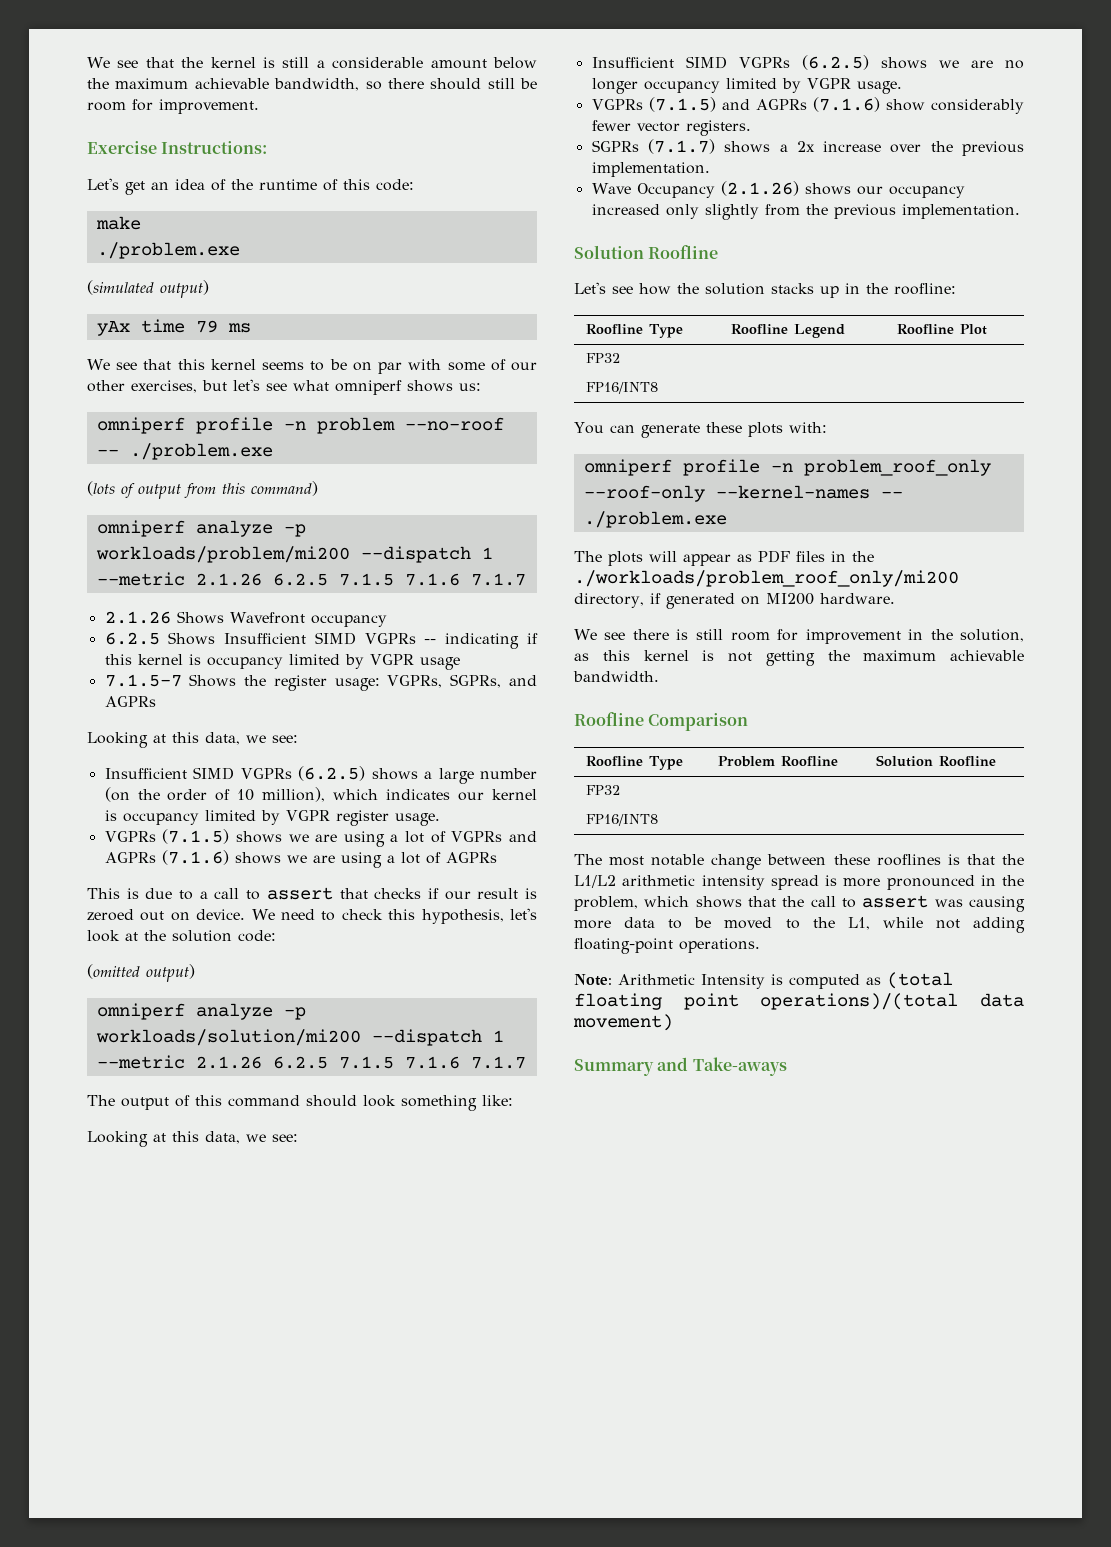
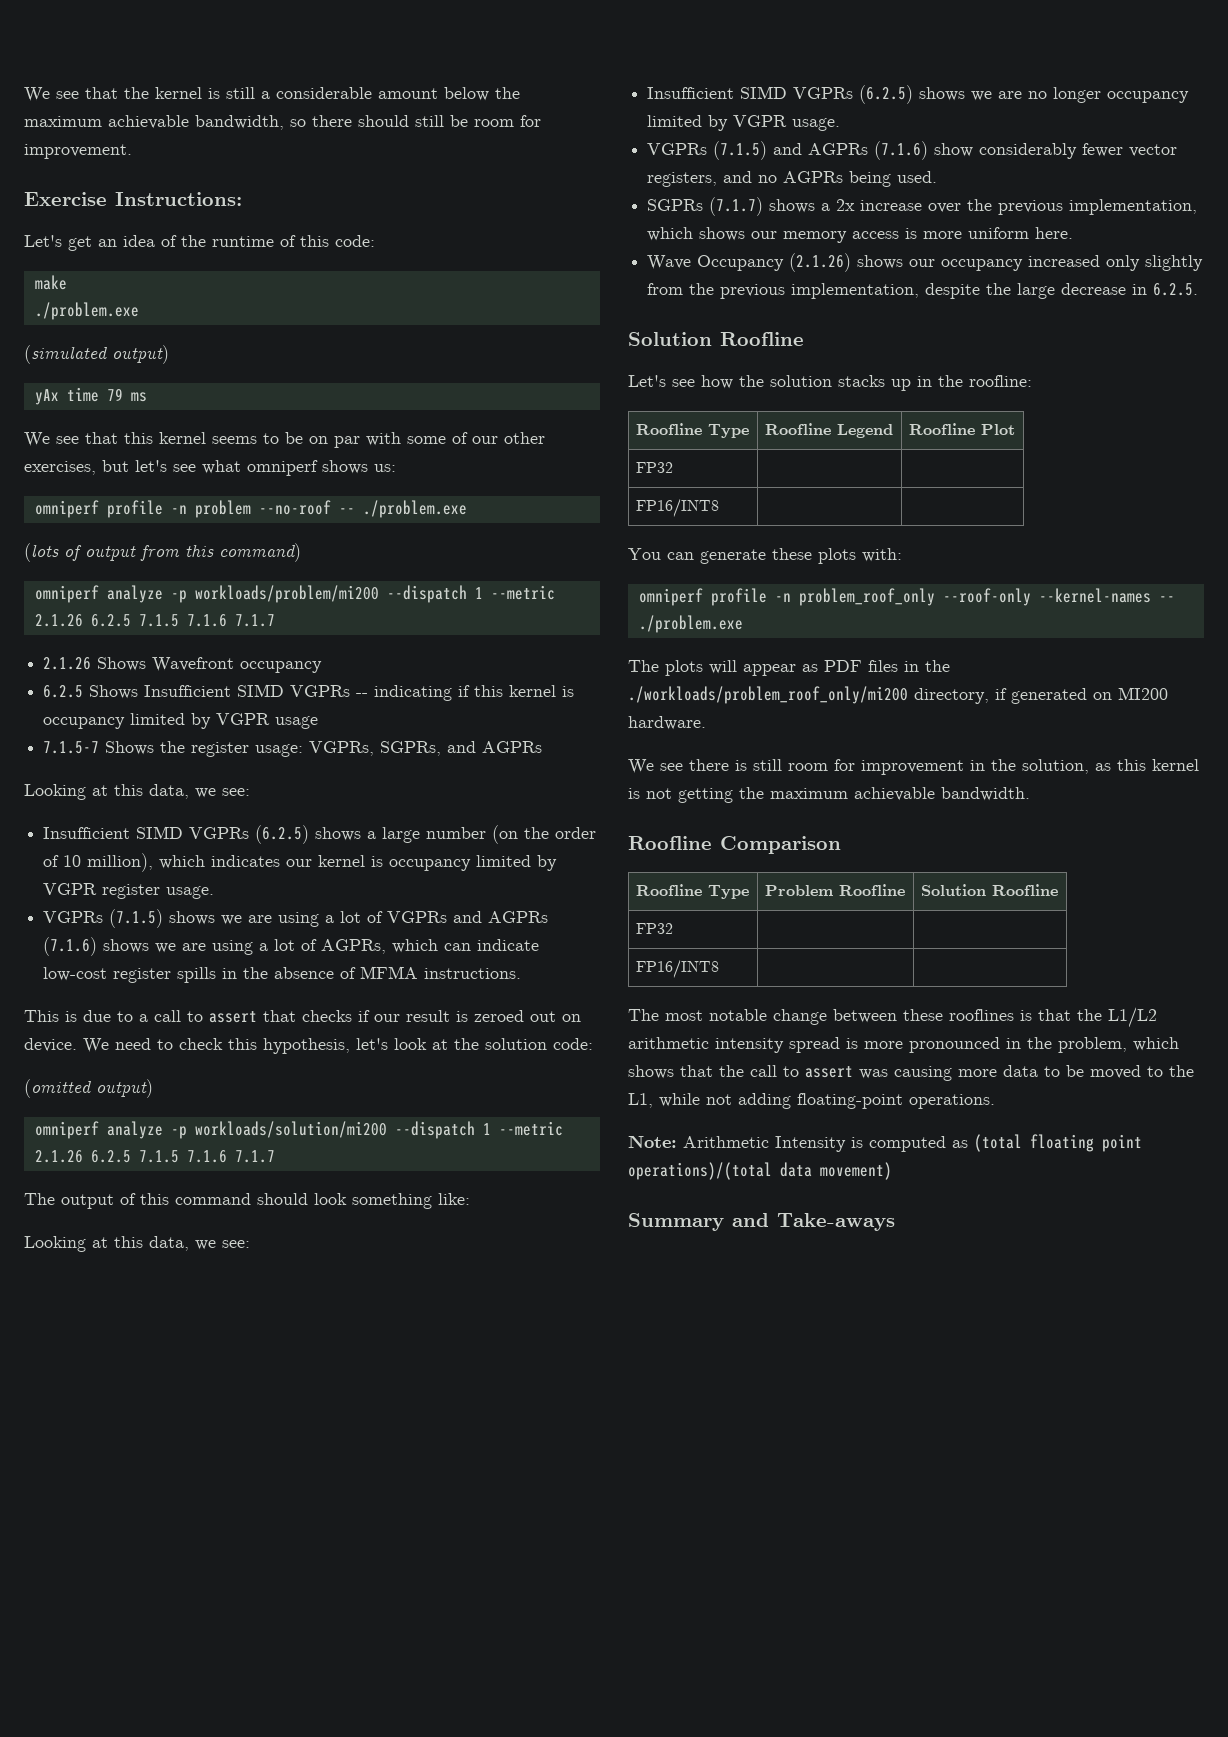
[445,852,497,863] AGPRs -> [321,939,540,954] [43,966,522,983] AGPRs, which can indicate low-cost register spills in the absence of MFMA instructions.
[685,120,751,136] registers. -> [647,171,938,187] registers, and no AGPRs being used.
[591,162,710,177] implementation. -> [1069,199,1198,215] [647,227,1074,243] implementation, which shows our memory access is more uniform here.
[901,204,1020,219] implementation. -> [791,283,1199,299] implementation, despite the large decrease in 6.2.5.

